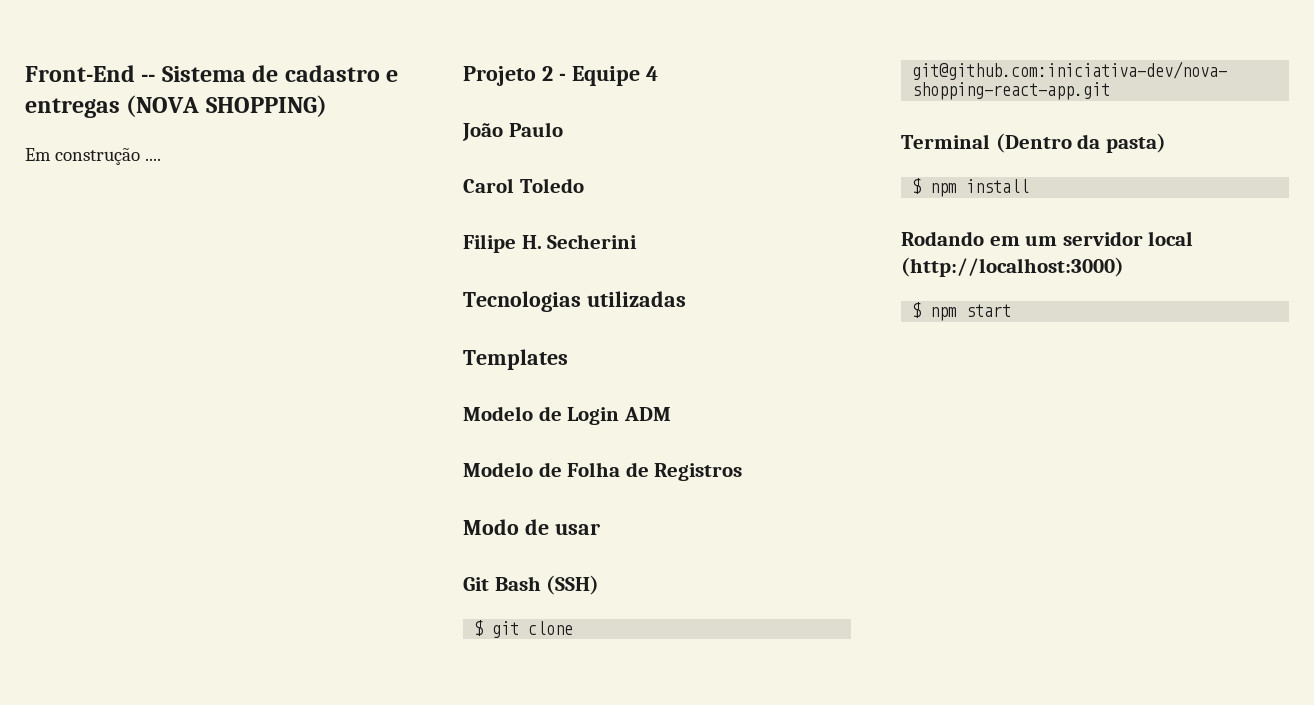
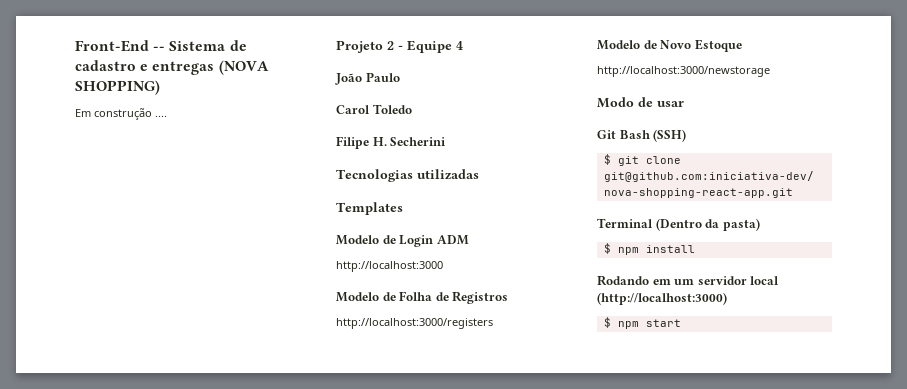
(671, 414) none -> [336,261,443,272] // http://localhost:3000
(743, 472) none -> [336,318,493,329] [597,39,742,52] [597,66,770,77] // http://localhost:3000/registers // Modelo de Novo Estoque // http://localhost:3000/newstorage

